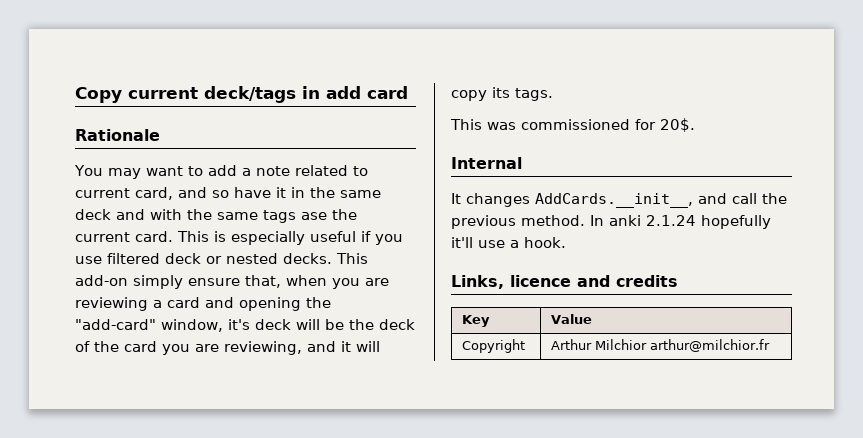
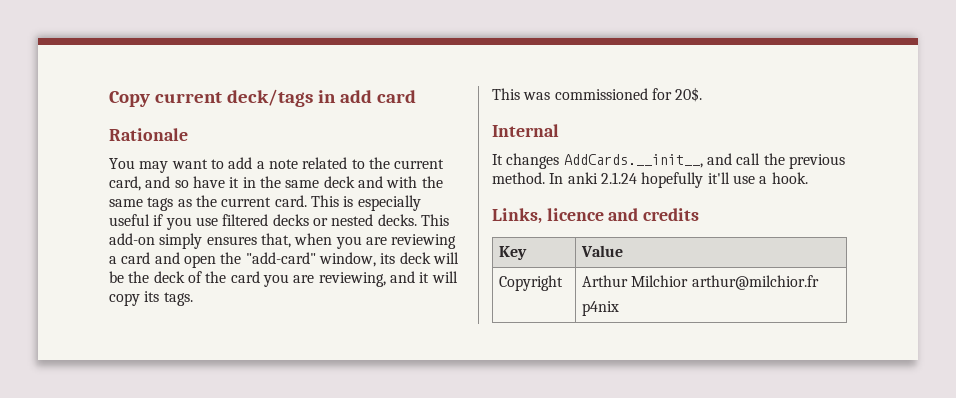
(368, 171) none -> [368,157,390,169] the
[301,212,327,220] ase -> [177,199,192,207] as
[165,253,201,264] deck -> [272,214,309,226] decks
[188,278,240,286] ensure -> [206,236,257,245] ensures
[239,297,301,311] opening -> [183,255,216,268] open
[228,319,250,330] it's -> [380,253,396,264] its
(771, 345) none -> [581,301,619,316] // p4nix

